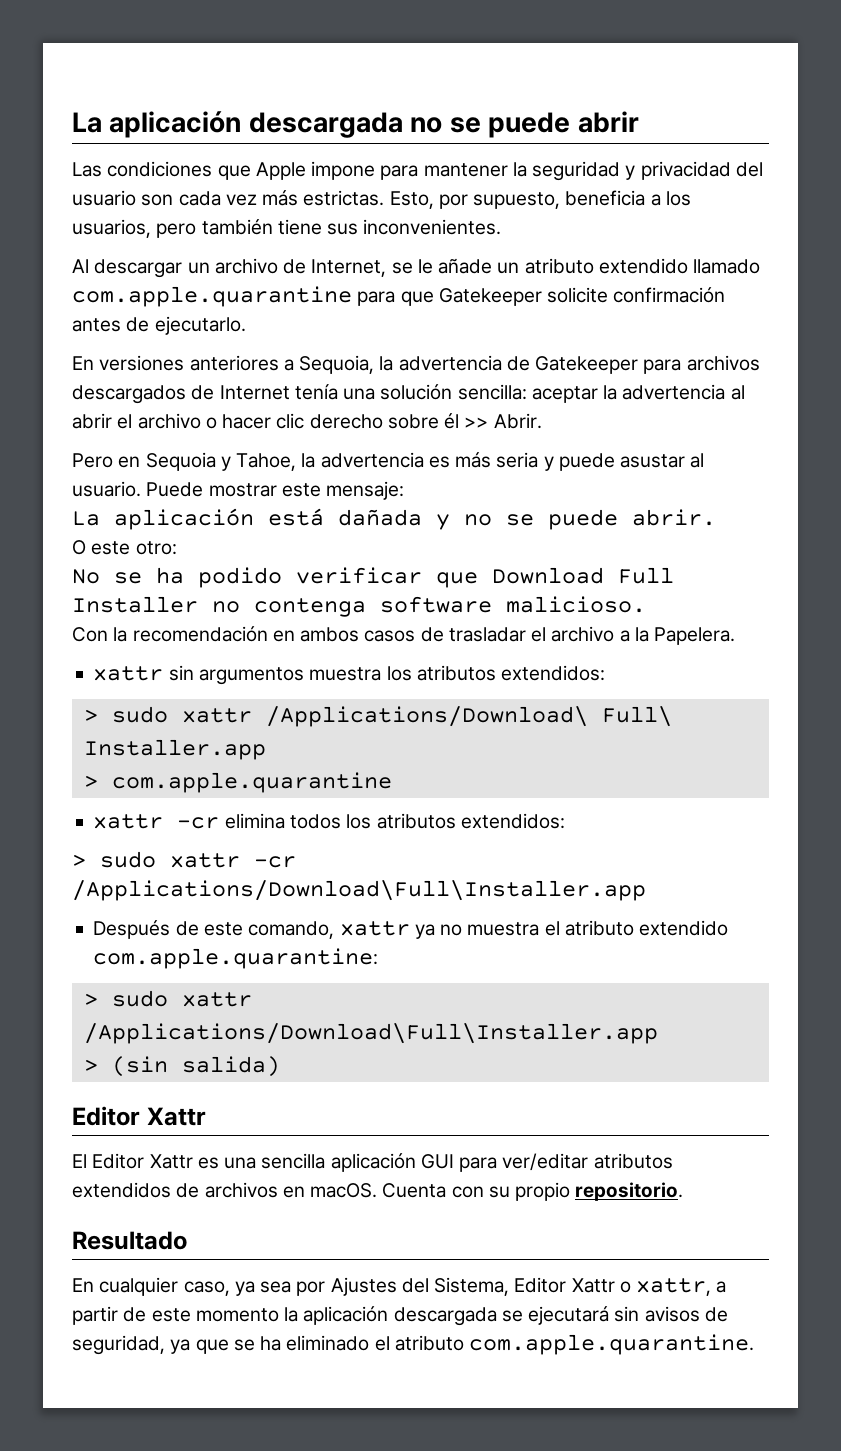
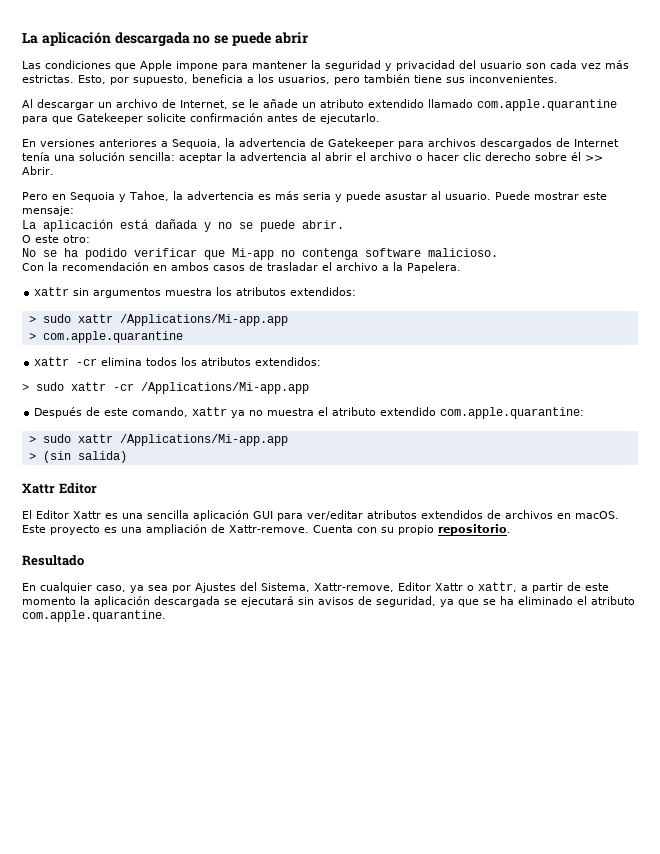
[492,567,674,584] [72,596,198,613] Download Full Installer -> [232,248,274,260] Mi-app
[265,706,672,727] [83,739,266,760] /Applications/Download\ Full\ Installer.app -> [119,314,288,326] /Applications/Mi-app.app
[72,880,646,901] /Applications/Download\Full\Installer.app -> [141,382,309,394] /Applications/Mi-app.app
[83,1023,658,1044] /Applications/Download\Full\Installer.app -> [119,434,288,446] /Applications/Mi-app.app
[72,1106,206,1126] Editor Xattr -> [22,483,97,494] Xattr Editor
(378, 1190) none -> [22,524,309,535] Este proyecto es una ampliación de Xattr-remove.
(510, 1286) none -> [314,583,394,592] Xattr-remove,

